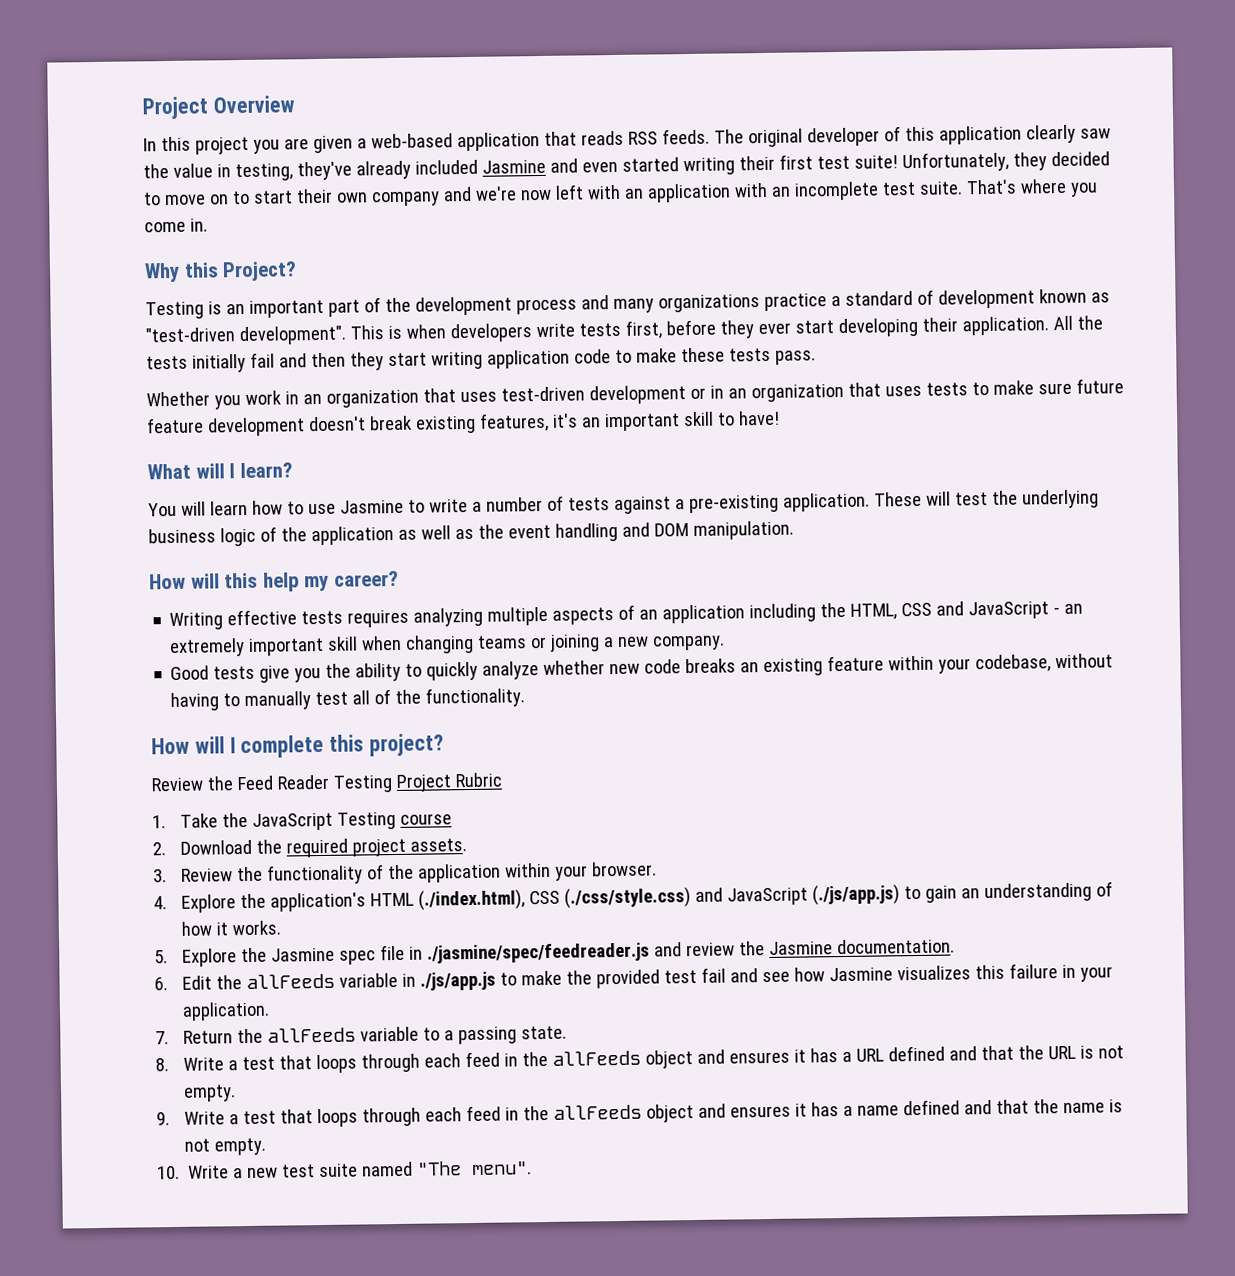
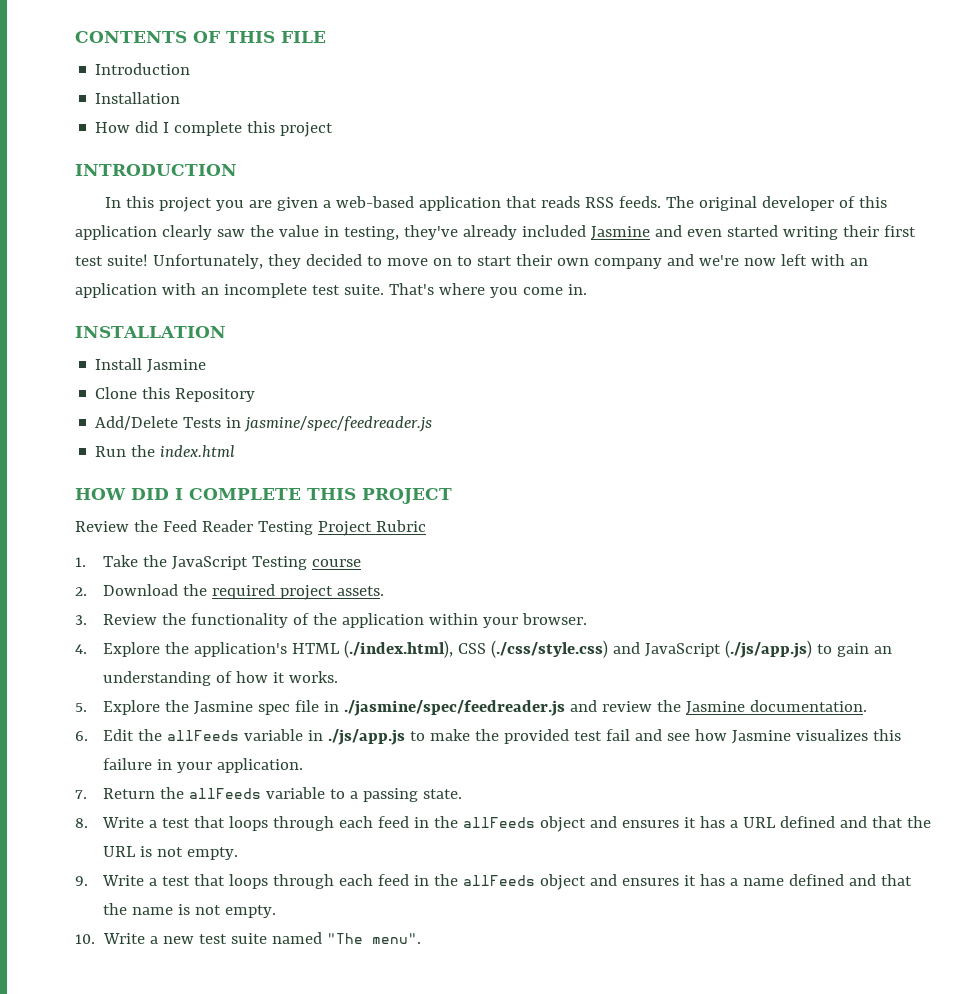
[142,95,295,120] Project Overview -> [75,31,326,43] [95,63,191,75] [95,92,181,104] [95,121,334,137] [75,164,237,176] CONTENTS OF THIS FILE // Introduction // Installation // How did I complete this project // INTRODUCTION
[144,261,298,283] [145,288,1110,320] [145,315,1103,346] [146,347,816,373] [146,378,1124,410] [147,410,780,437] [147,462,293,480] [148,489,1099,517] [148,520,794,547] [149,570,399,592] [169,601,1084,631] [169,634,726,658] [170,653,1114,683] [170,687,526,712] [151,733,445,759] Why this Project? // Testing is an important part of the development process and many organizations practice a standard of development known as "test-driven development". This is when developers write tests first, before they ever start developing their application. All the tests initially fail and then they start writing application code to make these tests pass. // Whether you work in an organization that uses test-driven development or in an organization that uses tests to make sure future feature development doesn't break existing features, it's an important skill to have! // What will I learn? // You will learn how to use Jasmine to write a number of tests against a pre-existing application. These will test the underlying business logic of the application as well as the event handling and DOM manipulation. // How will this help my career? // Writing effective tests requires analyzing multiple aspects of an application including the HTML, CSS and JavaScript - an extremely important skill when changing teams or joining a new company. // Good tests give you the ability to quickly analyze whether new code breaks an existing feature within your codebase, without having to manually test all of the functionality. // How will I complete this project? -> [75,326,226,338] [95,358,207,373] [95,387,256,402] [95,416,433,432] [95,445,236,457] [75,488,452,504] INSTALLATION // Install Jasmine // Clone this Repository // Add/Delete Tests in jasmine/spec/feedreader.js // Run the index.html // HOW DID I COMPLETE THIS PROJECT

